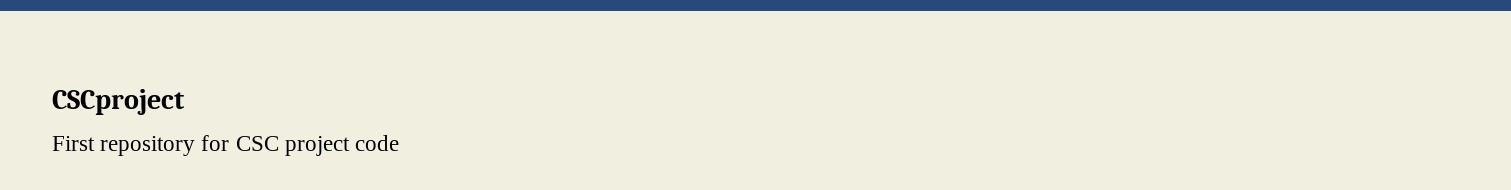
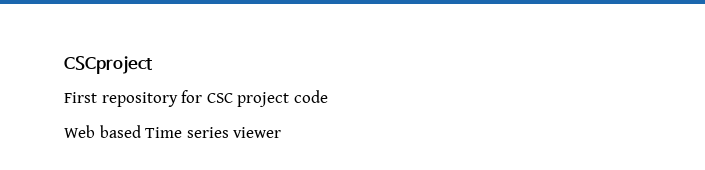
(400, 143) none -> [64,125,282,138] // Web based Time series viewer

